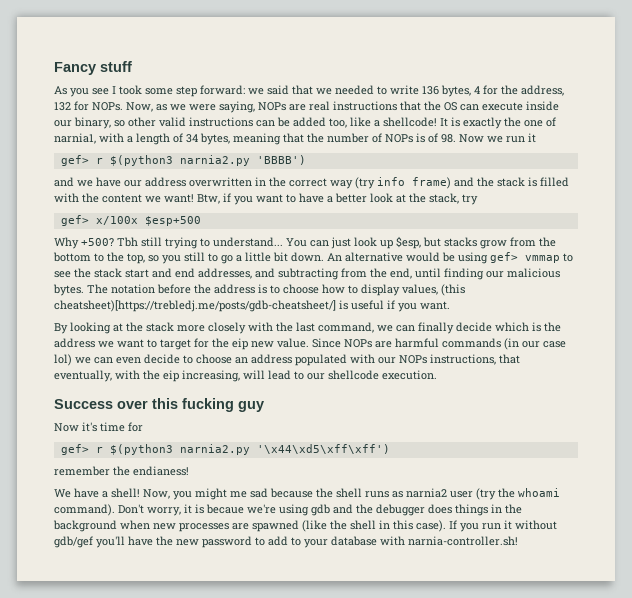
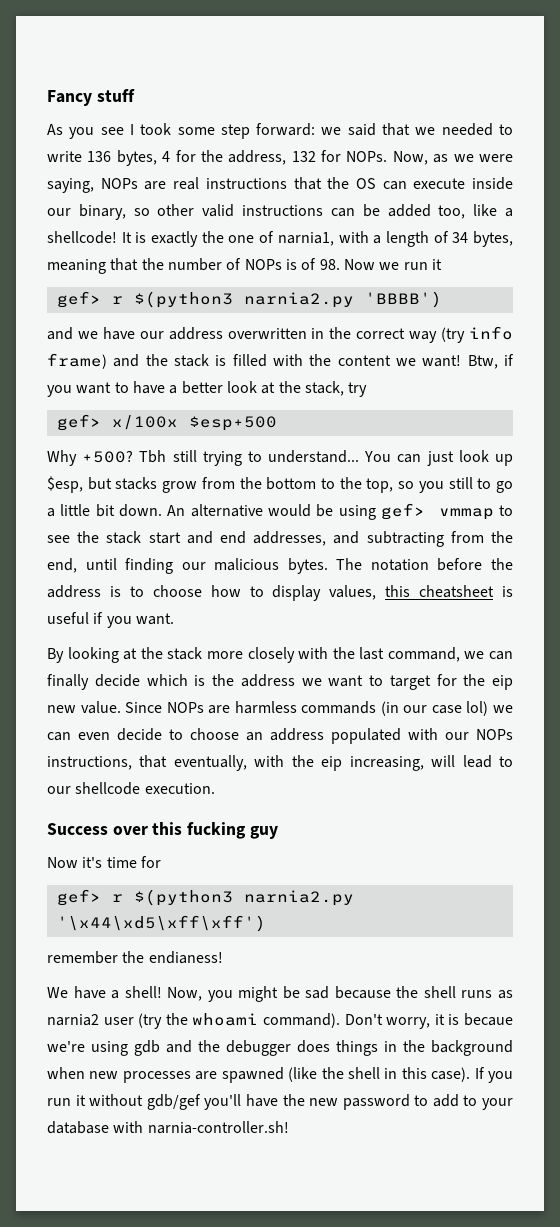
[441,284,465,296] [54,300,336,312] (this cheatsheet)[https://trebledj.me/posts/gdb-cheatsheet/] -> [385,585,495,598] this cheatsheet
[395,338,439,348] harmful -> [234,701,297,714] harmless
[230,491,247,498] me -> [282,986,300,999] be

